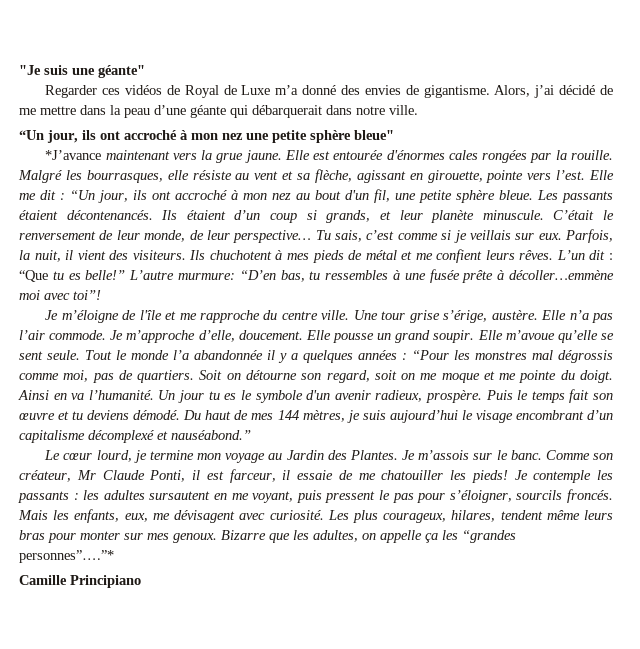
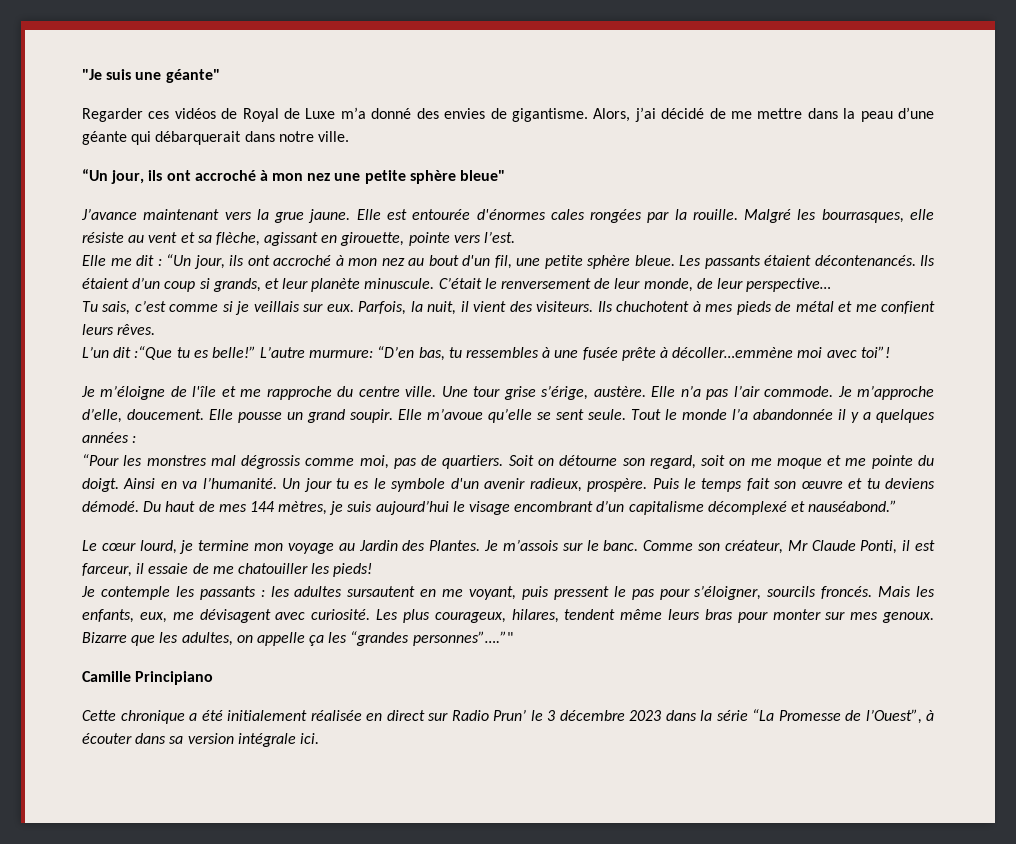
[45,150,102,160] *J’avance -> [81,208,137,220] J’avance
(586, 175) none -> (516, 237) //
(312, 236) none -> (832, 285) //
(554, 255) none -> (156, 329) //
[609,253,613,260] [19,270,48,282] : “Que -> [134,346,173,360] :“Que
(407, 356) none -> (137, 439) //
(508, 476) none -> (373, 570) //
[19,550,114,563] personnes”….”* -> [412,631,513,646] personnes”….”"
(141, 581) none -> [82,709,934,724] [82,733,319,747] // Cette chronique a été initialement réalisée en direct sur Radio Prun’ le 3 décembre 2023 dans la série “La Promesse de l’Ouest”, à écouter dans sa version intégrale ici.

